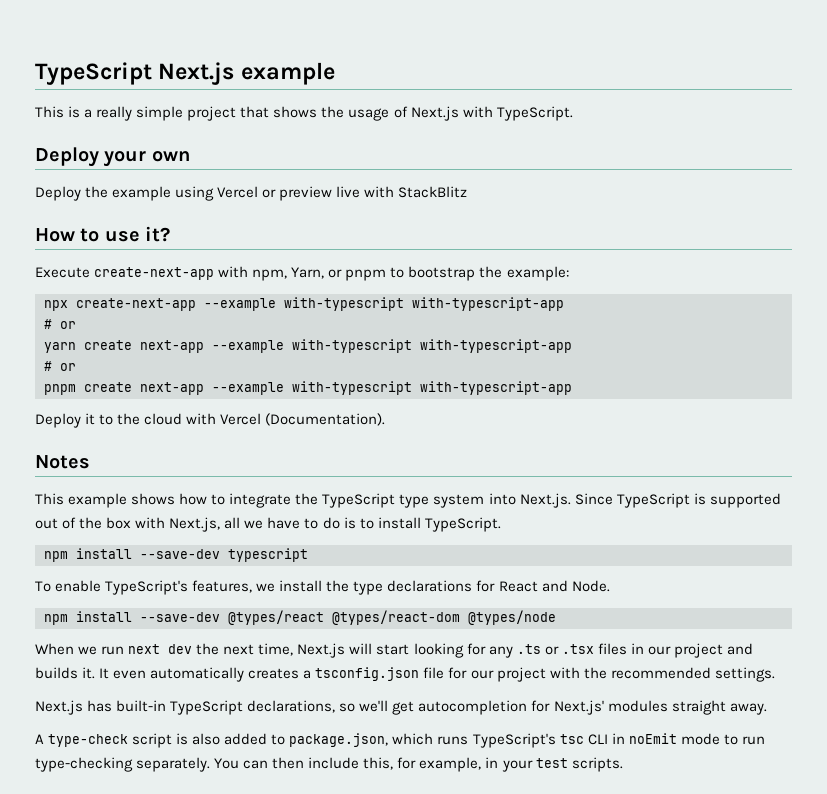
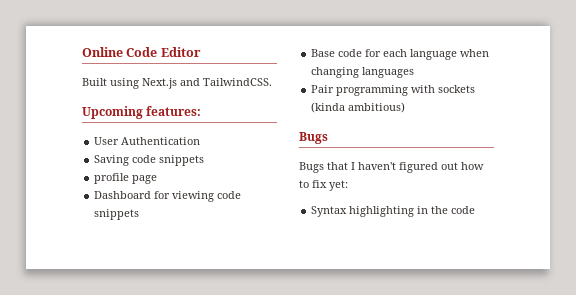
[35,62,335,85] [35,106,573,121] [35,147,190,167] [35,186,468,201] [35,226,171,242] [35,266,569,281] [44,297,564,311] [44,319,76,329] [44,339,572,353] [44,361,76,371] [44,381,572,395] [35,413,386,428] [35,455,90,469] [35,493,781,508] [35,517,501,532] [44,548,308,562] [35,580,610,595] [44,610,556,625] [35,643,753,658] [35,667,775,682] [35,700,767,715] [35,733,765,748] [35,757,623,772] TypeScript Next.js example // This is a really simple project that shows the usage of Next.js with TypeScript. // Deploy your own // Deploy the example using Vercel or preview live with StackBlitz // How to use it? // Execute create-next-app with npm, Yarn, or pnpm to bootstrap the example: // npx create-next-app --example with-typescript with-typescript-app // # or // yarn create next-app --example with-typescript with-typescript-app // # or // pnpm create next-app --example with-typescript with-typescript-app // Deploy it to the cloud with Vercel (Documentation). // Notes // This example shows how to integrate the TypeScript type system into Next.js. Since TypeScript is supported out of the box with Next.js, all we have to do is to install TypeScript. // npm install --save-dev typescript // To enable TypeScript's features, we install the type declarations for React and Node. // npm install --save-dev @types/react @types/react-dom @types/node // When we run next dev the next time, Next.js will start looking for any .ts or .tsx files in our project and builds it. It even automatically creates a tsconfig.json file for our project with the recommended settings. // Next.js has built-in TypeScript declarations, so we'll get autocompletion for Next.js' modules straight away. // A type-check script is also added to package.json, which runs TypeScript's tsc CLI in noEmit mode to run type-checking separately. You can then include this, for example, in your test scripts. -> [82,47,201,57] [82,78,272,89] [82,106,202,119] [94,137,201,145] [94,155,205,166] [94,173,158,184] [94,191,242,202] [94,209,140,220] [311,49,490,60] [311,67,415,78] [311,85,476,96] [311,102,406,113] [299,132,328,144] [299,162,484,173] [299,180,348,191] [311,206,476,217] Online Code Editor // Built using Next.js and TailwindCSS. // Upcoming features: // User Authentication // Saving code snippets // profile page // Dashboard for viewing code snippets // Base code for each language when changing languages // Pair programming with sockets (kinda ambitious) // Bugs // Bugs that I haven't figured out how to fix yet: // Syntax highlighting in the code

